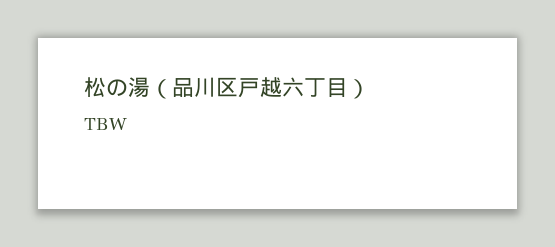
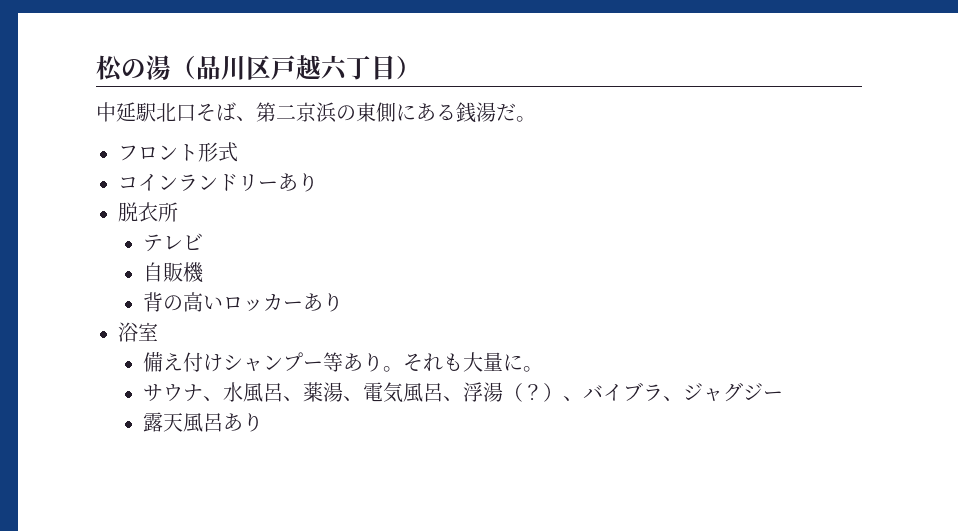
[84,118,127,130] TBW -> [96,102,536,123] [118,142,238,162] [118,173,318,192] [118,202,178,222] [143,233,204,252] [143,262,205,283] [143,292,344,312] [118,322,158,342] [143,352,544,372] [143,382,784,403] [143,412,264,432] 中延駅北口そば、第二京浜の東側にある銭湯だ。 // フロント形式 // コインランドリーあり // 脱衣所 // テレビ // 自販機 // 背の高いロッカーあり // 浴室 // 備え付けシャンプー等あり。それも大量に。 // サウナ、水風呂、薬湯、電気風呂、浮湯（？）、バイブラ、ジャグジー // 露天風呂あり

